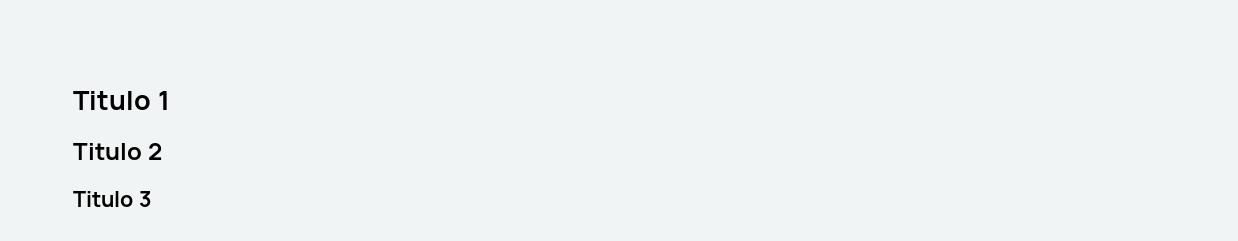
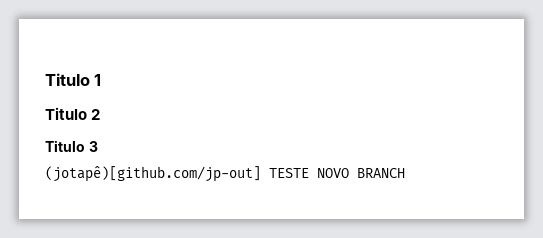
(152, 199) none -> [45,166,405,182] // (jotapê)[github.com/jp-out] TESTE NOVO BRANCH

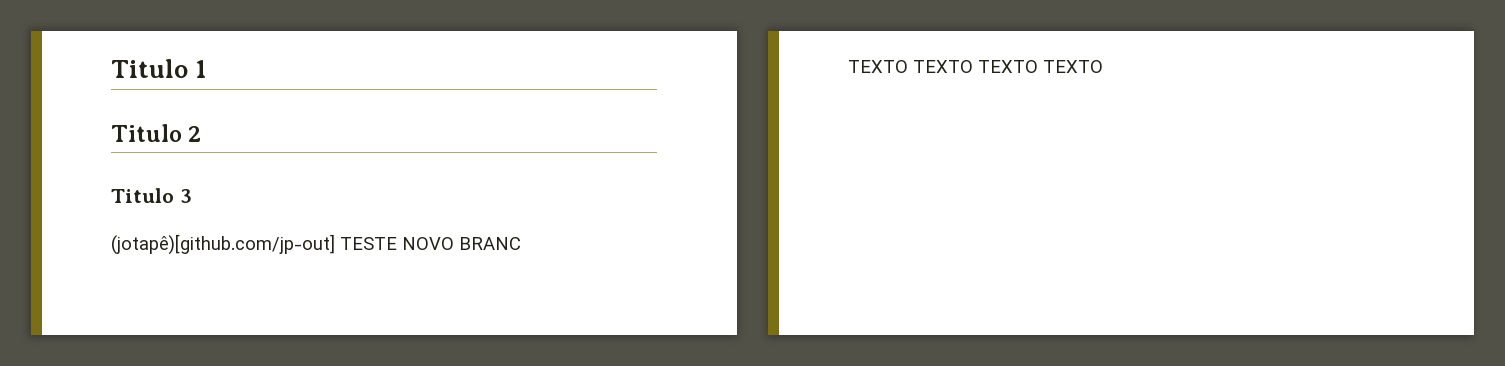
[357,168,405,178] BRANCH -> [459,237,521,250] [848,60,1103,73] BRANC // TEXTO TEXTO TEXTO TEXTO

